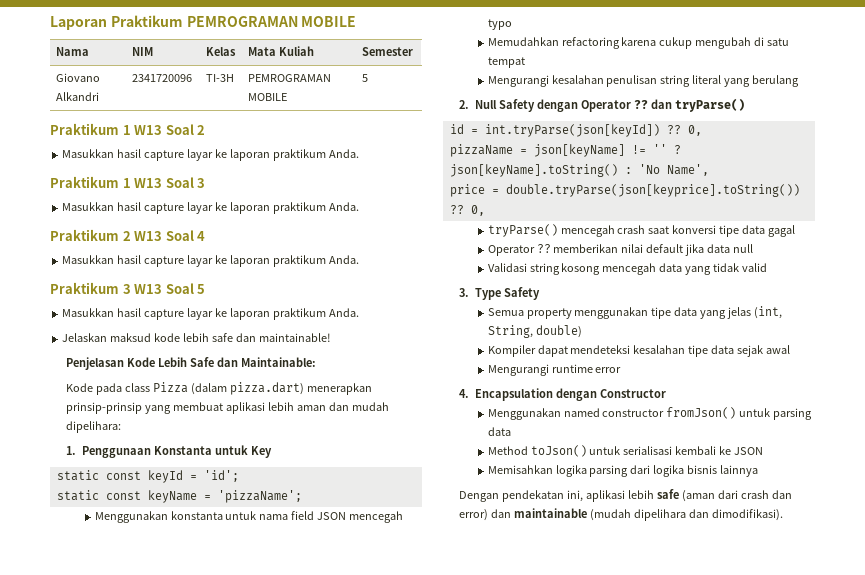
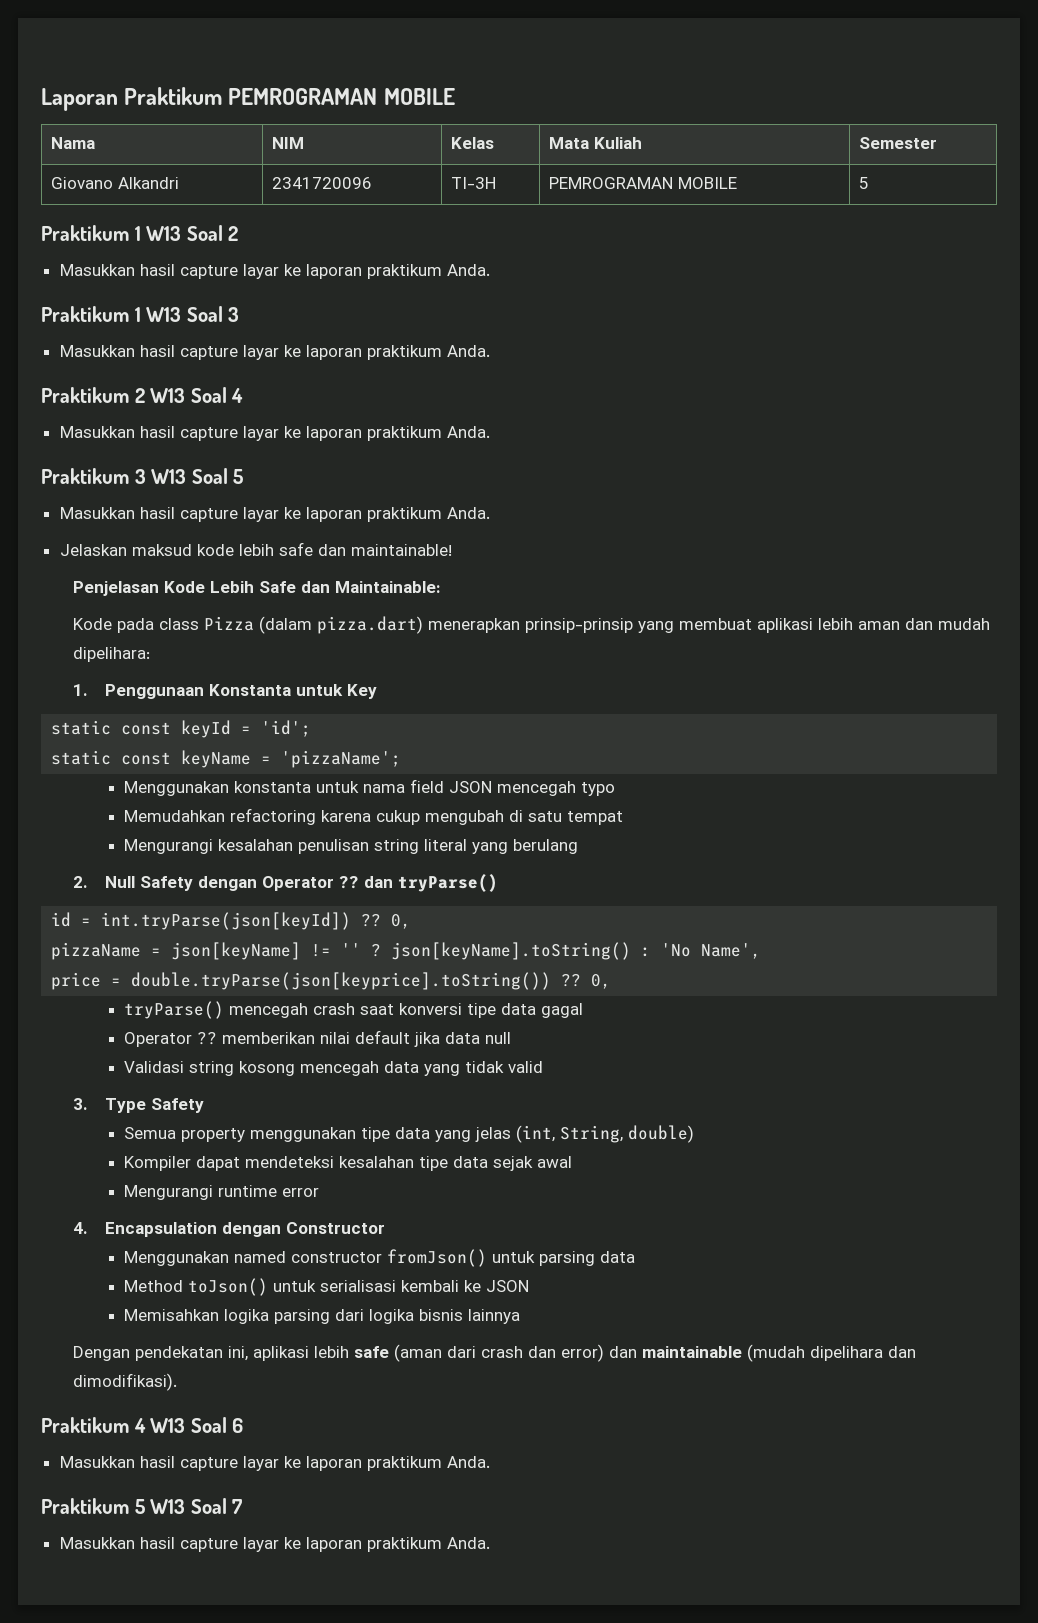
(784, 515) none -> [41,1417,244,1433] [59,1456,490,1471] [41,1498,243,1514] [59,1537,490,1552] // Praktikum 4 W13 Soal 6 // Masukkan hasil capture layar ke laporan praktikum Anda. // Praktikum 5 W13 Soal 7 // Masukkan hasil capture layar ke laporan praktikum Anda.

